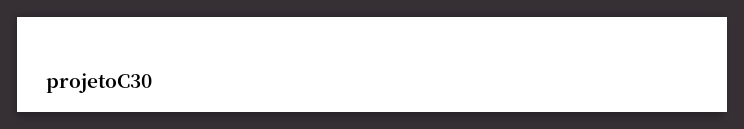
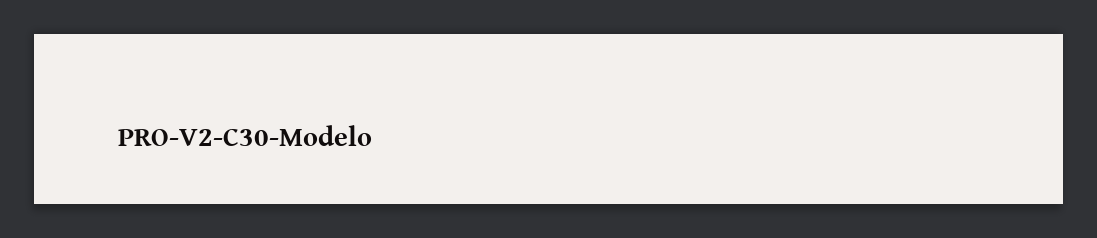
[46,73,152,93] projetoC30 -> [118,125,372,146] PRO-V2-C30-Modelo

